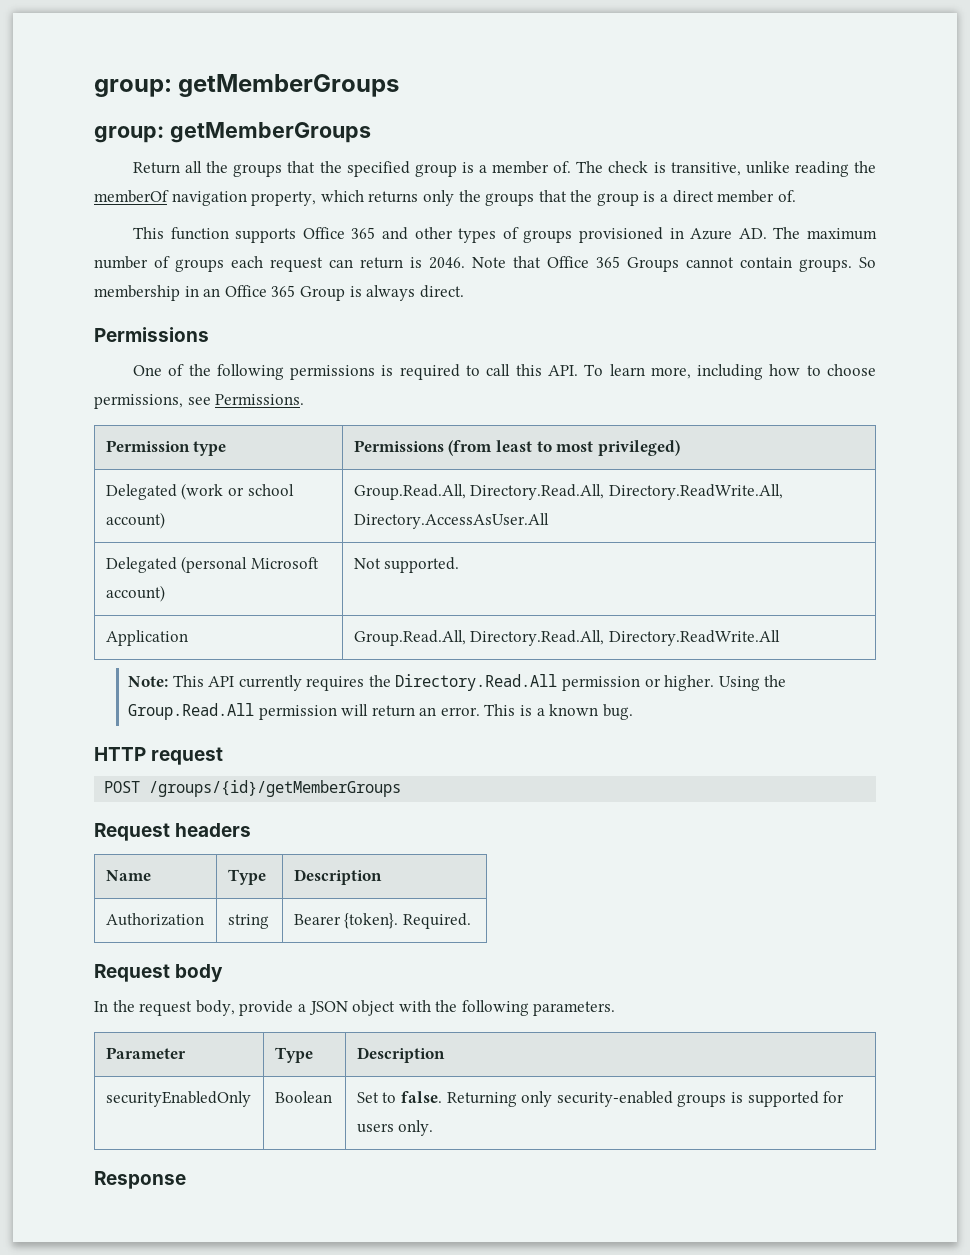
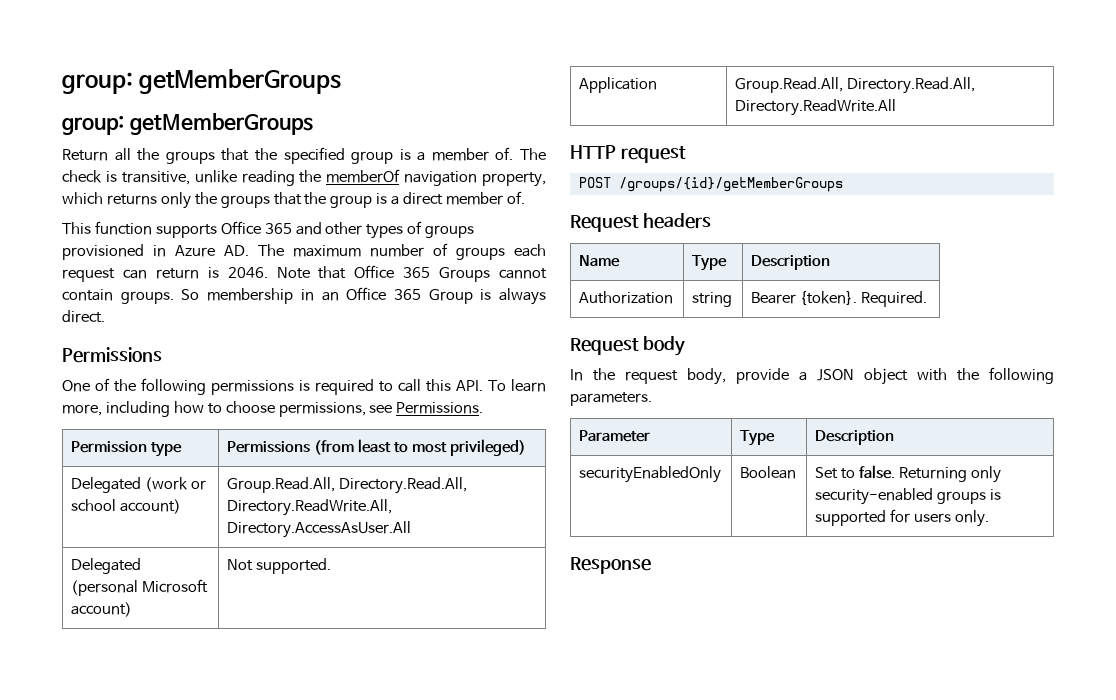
[127,674,787,691] [127,703,633,720] // Note: This API currently requires the Directory.Read.All permission or higher. Using the Group.Read.All permission will return an error. This is a known bug. -> (897, 107) none

